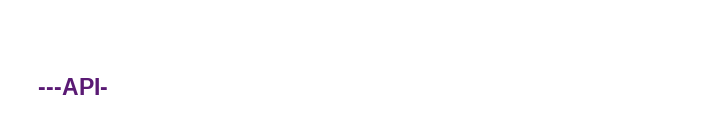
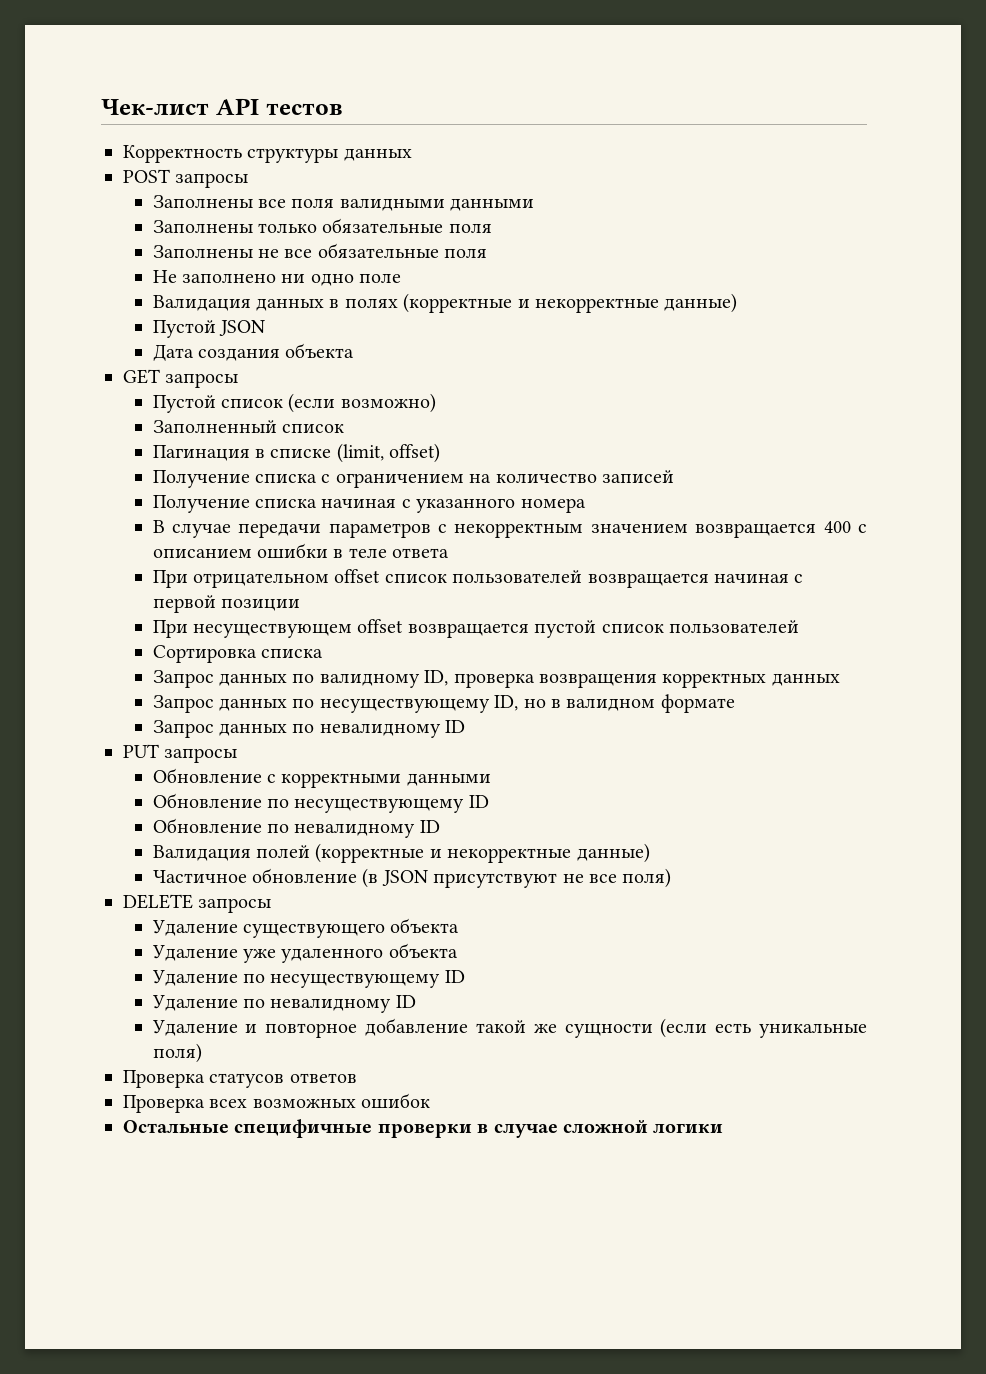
[38,78,108,95] ---API- -> [101,98,343,115] [123,145,412,163] [123,169,249,188] [152,195,535,211] [152,218,492,233] [152,243,488,258] [152,270,402,286] [152,293,738,313] [152,320,265,338] [152,343,355,361] [123,369,239,388] [152,393,436,413] [152,420,344,433] [152,443,441,463] [152,470,674,488] [152,495,586,513] [152,520,868,538] [152,543,450,559] [152,569,804,588] [152,595,300,613] [152,619,799,638] [152,645,323,663] [152,670,840,688] [152,694,735,713] [152,720,466,738] [123,744,238,763] [152,768,491,788] [152,793,489,813] [152,818,440,838] [152,843,650,863] [152,868,672,888] [123,894,272,913] [151,918,460,938] [151,943,458,963] [151,970,465,988] [151,995,416,1013] [151,1018,868,1038] [152,1043,202,1063] [123,1070,357,1088] [123,1093,431,1113] [123,1119,724,1138] Чек-лист API тестов // Корректность структуры данных // POST запросы // Заполнены все поля валидными данными // Заполнены только обязательные поля // Заполнены не все обязательные поля // Не заполнено ни одно поле // Валидация данных в полях (корректные и некорректные данные) // Пустой JSON // Дата создания объекта // GET запросы // Пустой список (если возможно) // Заполненный список // Пагинация в списке (limit, offset) // Получение списка с ограничением на количество записей // Получение списка начиная с указанного номера // В случае передачи параметров с некорректным значением возвращается 400 с описанием ошибки в теле ответа // При отрицательном offset список пользователей возвращается начиная с первой позиции // При несуществующем offset возвращается пустой список пользователей // Сортировка списка // Запрос данных по валидному ID, проверка возвращения корректных данных // Запрос данных по несуществующему ID, но в валидном формате // Запрос данных по невалидному ID // PUT запросы // Обновление с корректными данными // Обновление по несуществующему ID // Обновление по невалидному ID // Валидация полей (корректные и некорректные данные) // Частичное обновление (в JSON присутствуют не все поля) // DELETE запросы // Удаление существующего объекта // Удаление уже удаленного объекта // Удаление по несуществующему ID // Удаление по невалидному ID // Удаление и повторное добавление такой же сущности (если есть уникальные поля) // Проверка статусов ответов // Проверка всех возможных ошибок // Остальные специфичные проверки в случае сложной логики

